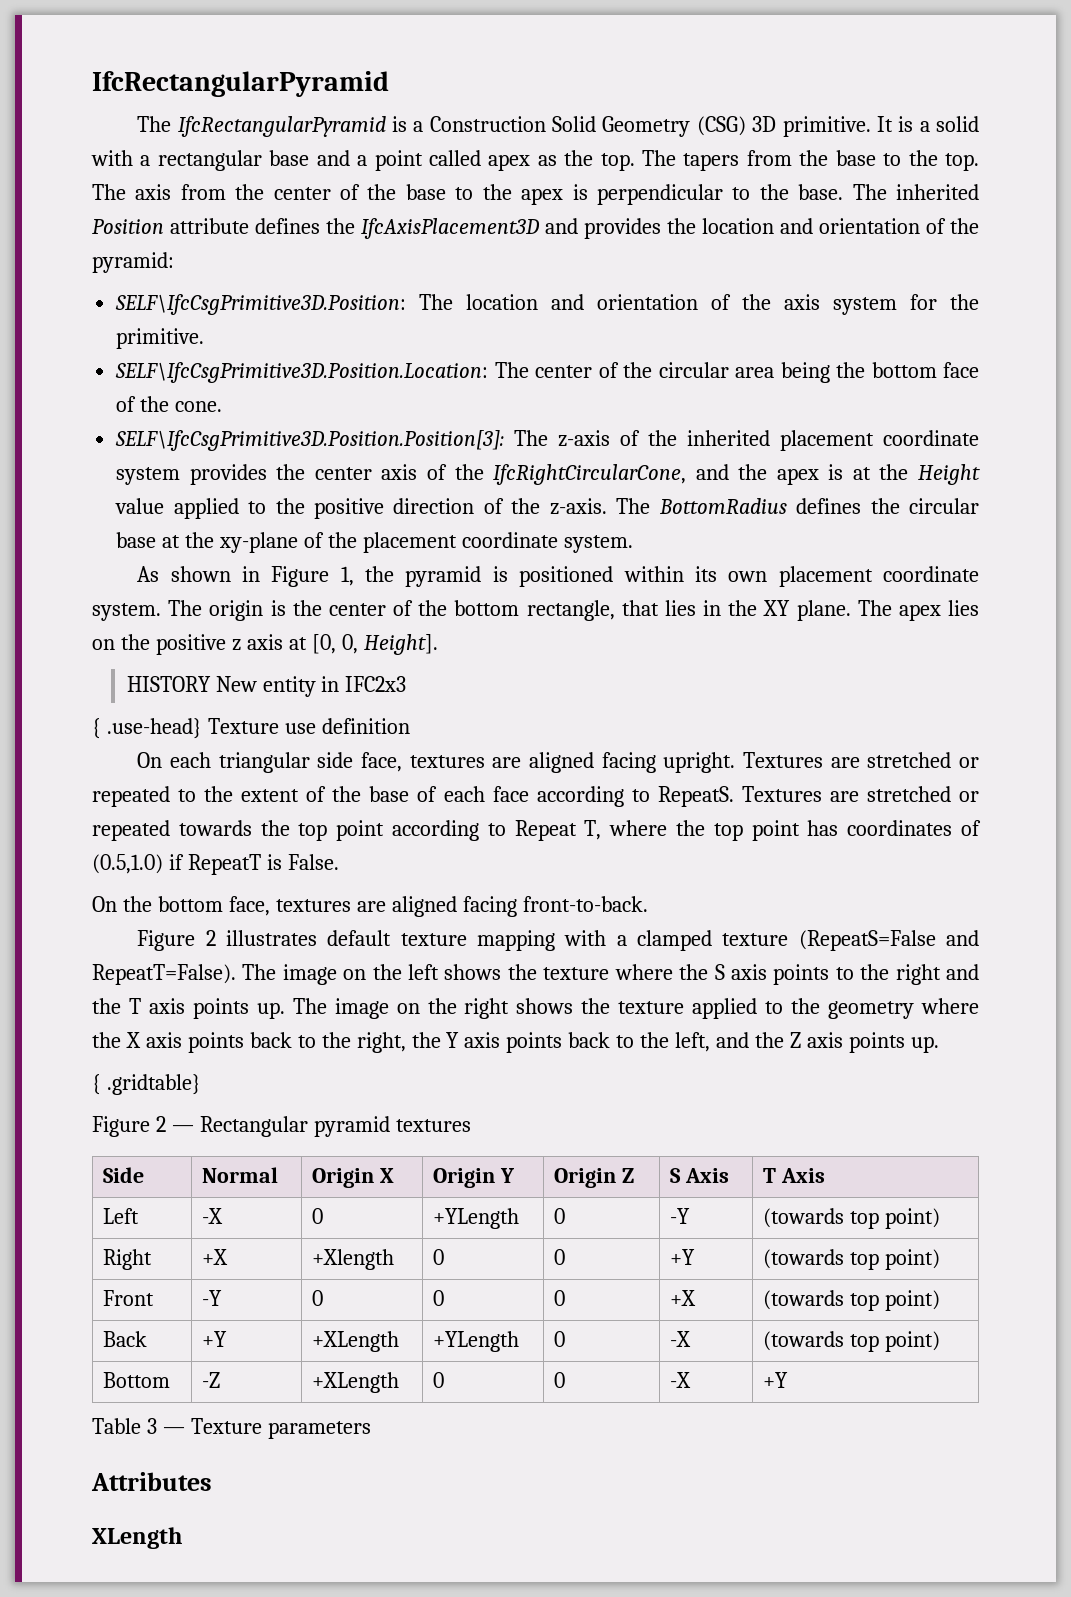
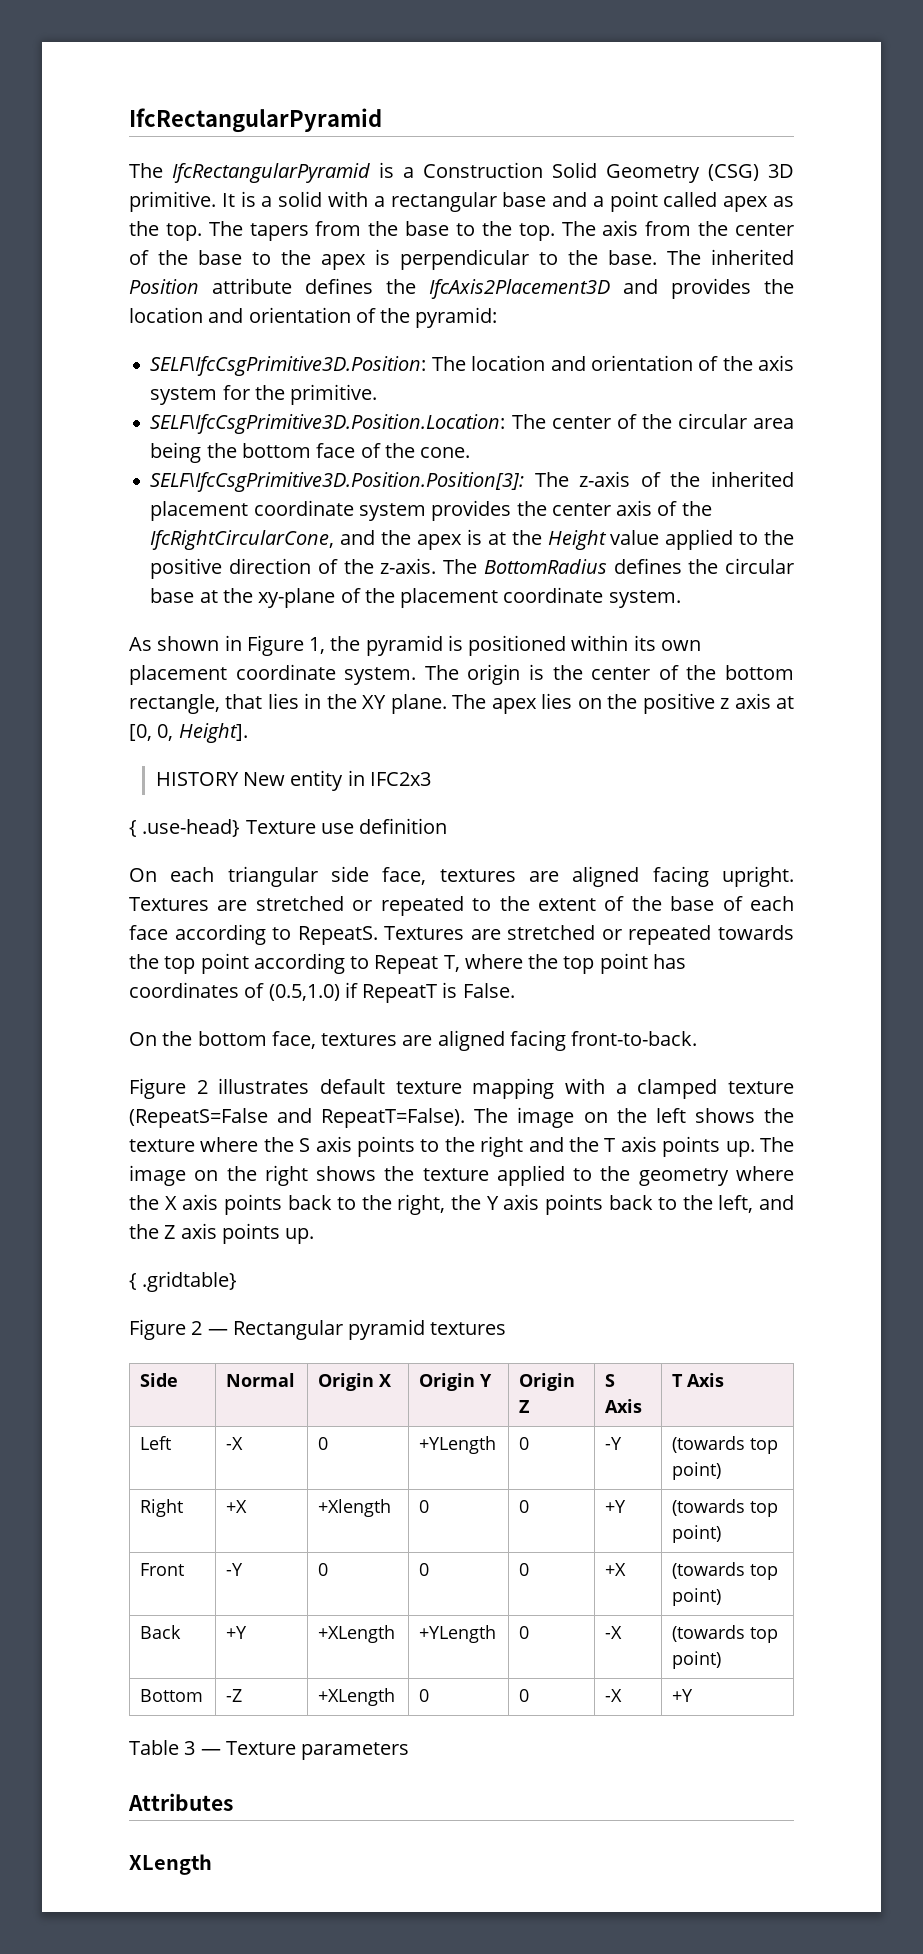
[361,218,540,239] IfcAxisPlacement3D -> [429,279,610,299] IfcAxis2Placement3D

